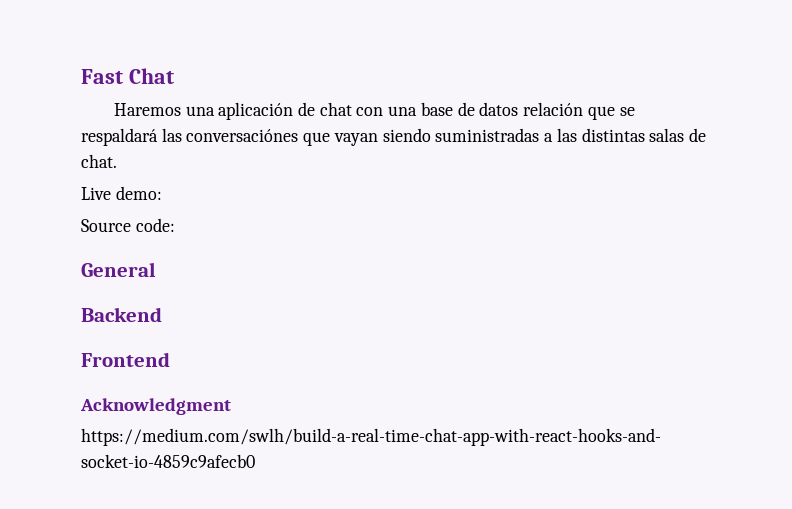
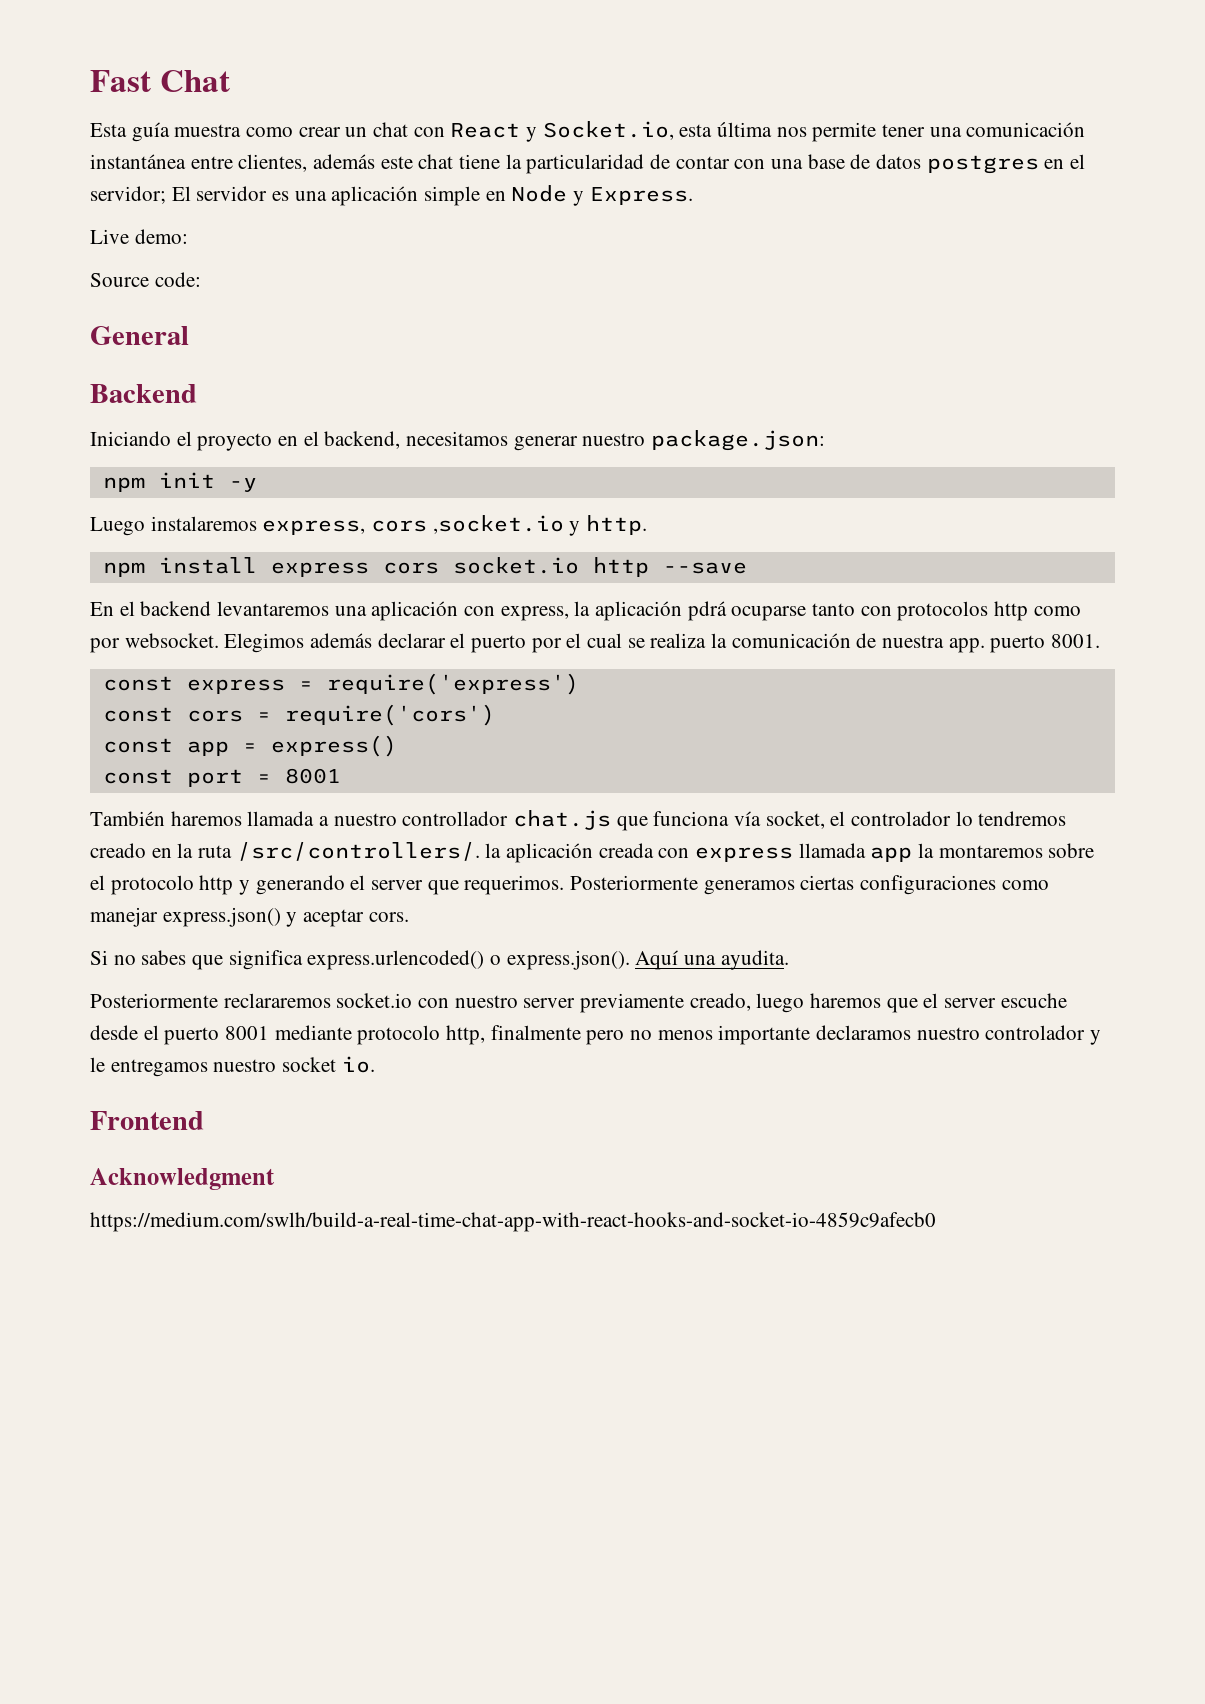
[113,102,352,120] Haremos una aplicación de chat -> [90,121,1086,142] [90,154,730,174] Esta guía muestra como crear un chat con React y Socket.io, esta última nos permite tener una comunicación instantánea entre clientes, además este chat tiene la particularidad de contar
[523,102,635,120] [81,128,706,146] [81,154,117,168] relación que se respaldará las conversaciónes que vayan siendo suministradas a las distintas salas de chat. -> [926,154,1086,174] [90,185,693,206] postgres en el servidor; El servidor es una aplicación simple en Node y Express.
(162, 314) none -> [90,430,826,451] [102,472,257,492] [90,515,648,536] [102,557,747,577] [90,601,1081,621] [90,633,1101,653] [102,673,579,695] [102,704,495,726] [102,735,397,757] [102,768,341,787] [90,810,1067,831] [90,842,1095,863] [90,875,1049,895] [90,907,409,927] [90,950,789,970] [90,993,1067,1013] [90,1025,1102,1045] [90,1056,375,1077] // Iniciando el proyecto en el backend, necesitamos generar nuestro package.json: // npm init -y // Luego instalaremos express, cors ,socket.io y http. // npm install express cors socket.io http --save // En el backend levantaremos una aplicación con express, la aplicación pdrá ocuparse tanto con protocolos http como por websocket. Elegimos además declarar el puerto por el cual se realiza la comunicación de nuestra app. puerto 8001. // const express = require('express') // const cors = require('cors') // const app = express() // const port = 8001 // También haremos llamada a nuestro controllador chat.js que funciona vía socket, el controlador lo tendremos creado en la ruta /src/controllers/. la aplicación creada con express llamada app la montaremos sobre el protocolo http y generando el server que requerimos. Posteriormente generamos ciertas configuraciones como manejar express.json() y aceptar cors. // Si no sabes que significa express.urlencoded() o express.json(). Aquí una ayudita. // Posteriormente reclararemos socket.io con nuestro server previamente creado, luego haremos que el server escuche desde el puerto 8001 mediante protocolo http, finalmente pero no menos importante declaramos nuestro controlador y le entregamos nuestro socket io.

